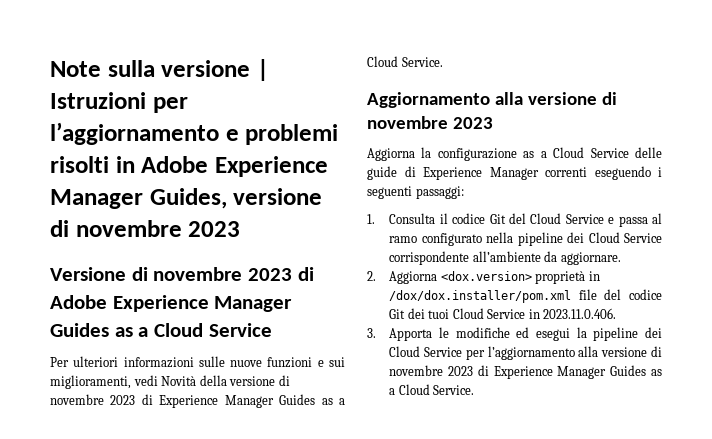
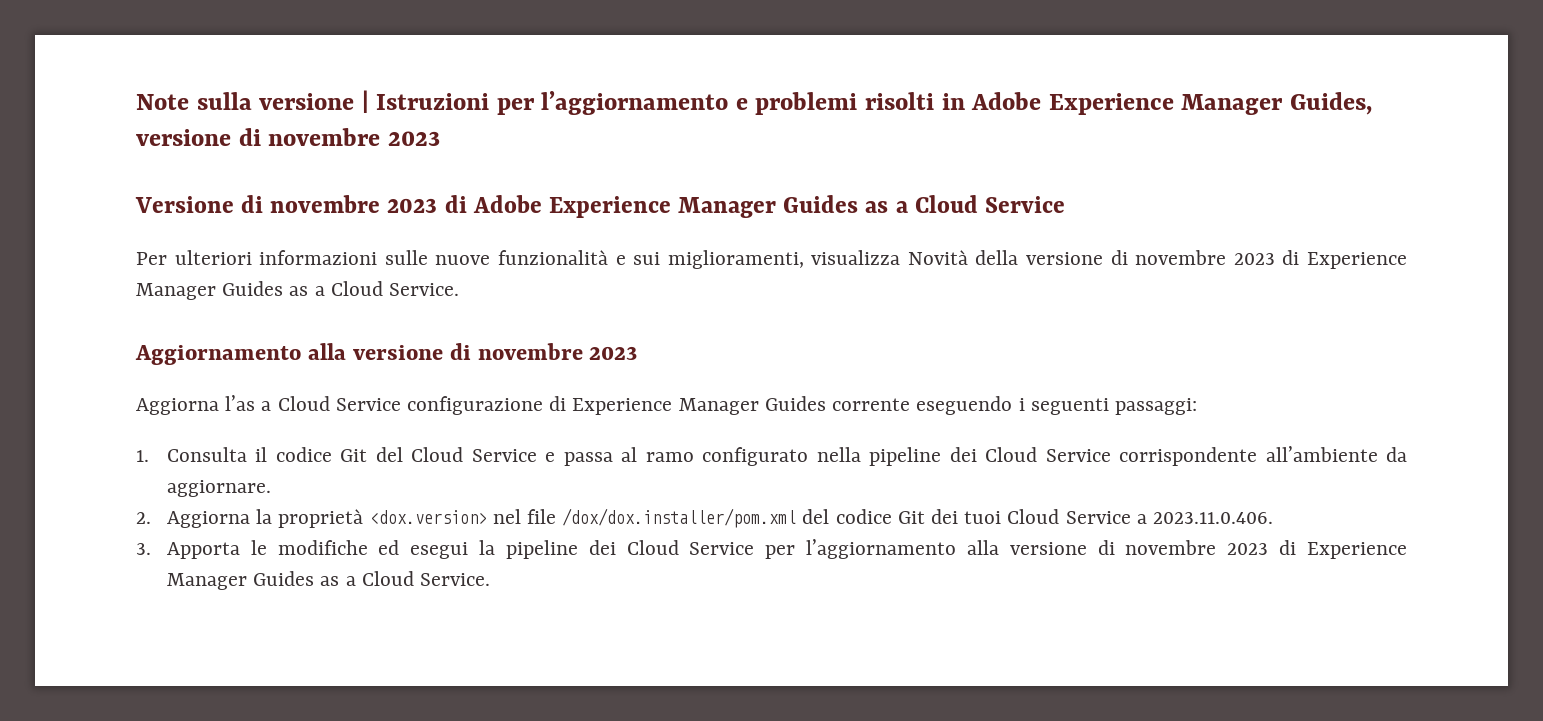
[267,357,313,368] funzioni -> [497,250,608,265] funzionalità
[133,375,158,386] vedi -> [811,250,901,265] visualizza
[421,147,662,161] [367,166,587,180] la configurazione as a Cloud Service delle guide di Experience Manager correnti -> [225,395,911,415] l’as a Cloud Service configurazione di Experience Manager Guides corrente
[440,271,600,284] [389,289,597,303] <dox.version> proprietà in /dox/dox.installer/pom.xml file -> [256,508,797,528] la proprietà <dox.version> nel file /dox/dox.installer/pom.xml
[528,309,540,319] in -> [1136,514,1147,524] a

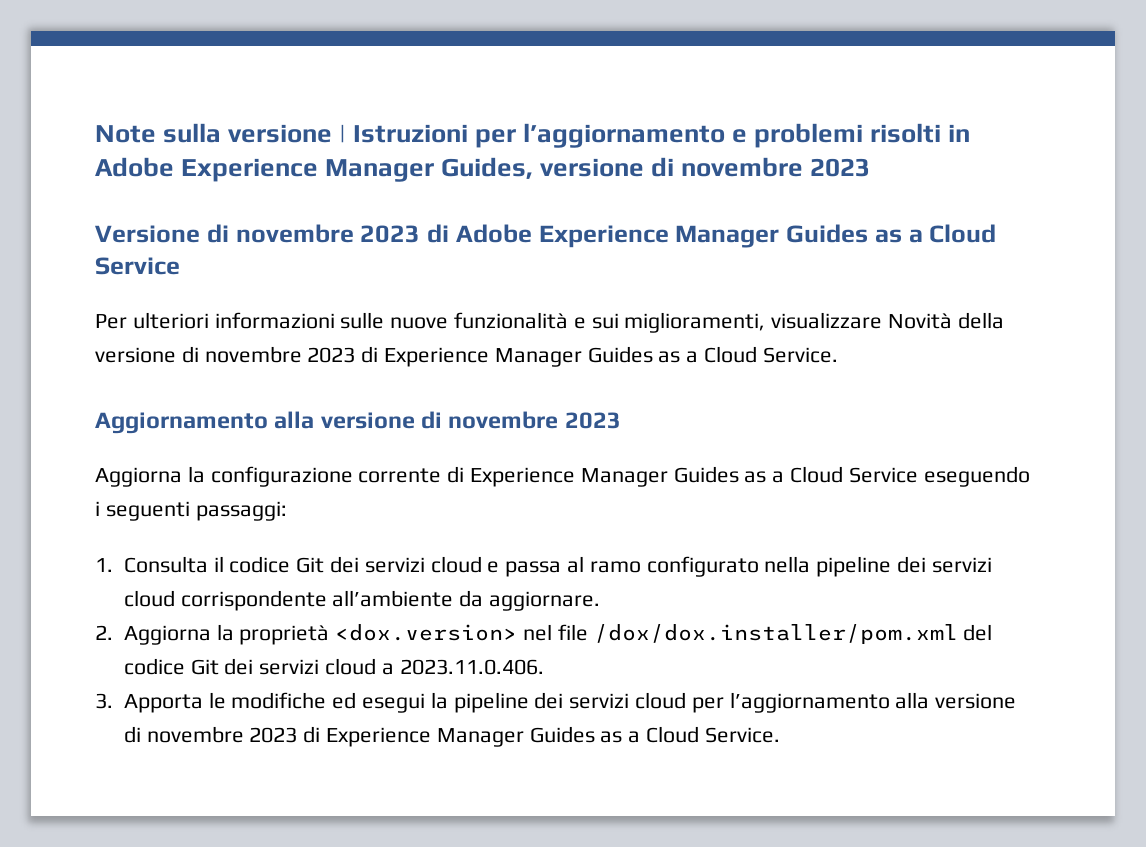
[811,250,901,265] visualizza -> [771,312,883,329] visualizzare
[225,395,911,415] l’as a Cloud Service configurazione di Experience Manager Guides corrente -> [187,466,918,487] la configurazione corrente di Experience Manager Guides as a Cloud Service
[375,447,537,462] del Cloud Service -> [329,556,482,573] dei servizi cloud
[985,447,1111,462] Cloud Service -> [931,557,992,573] [123,590,175,607] servizi cloud
[964,509,1131,524] tuoi Cloud Service -> [259,658,376,675] servizi cloud
[626,540,755,555] Cloud Service -> [569,692,686,709] servizi cloud

